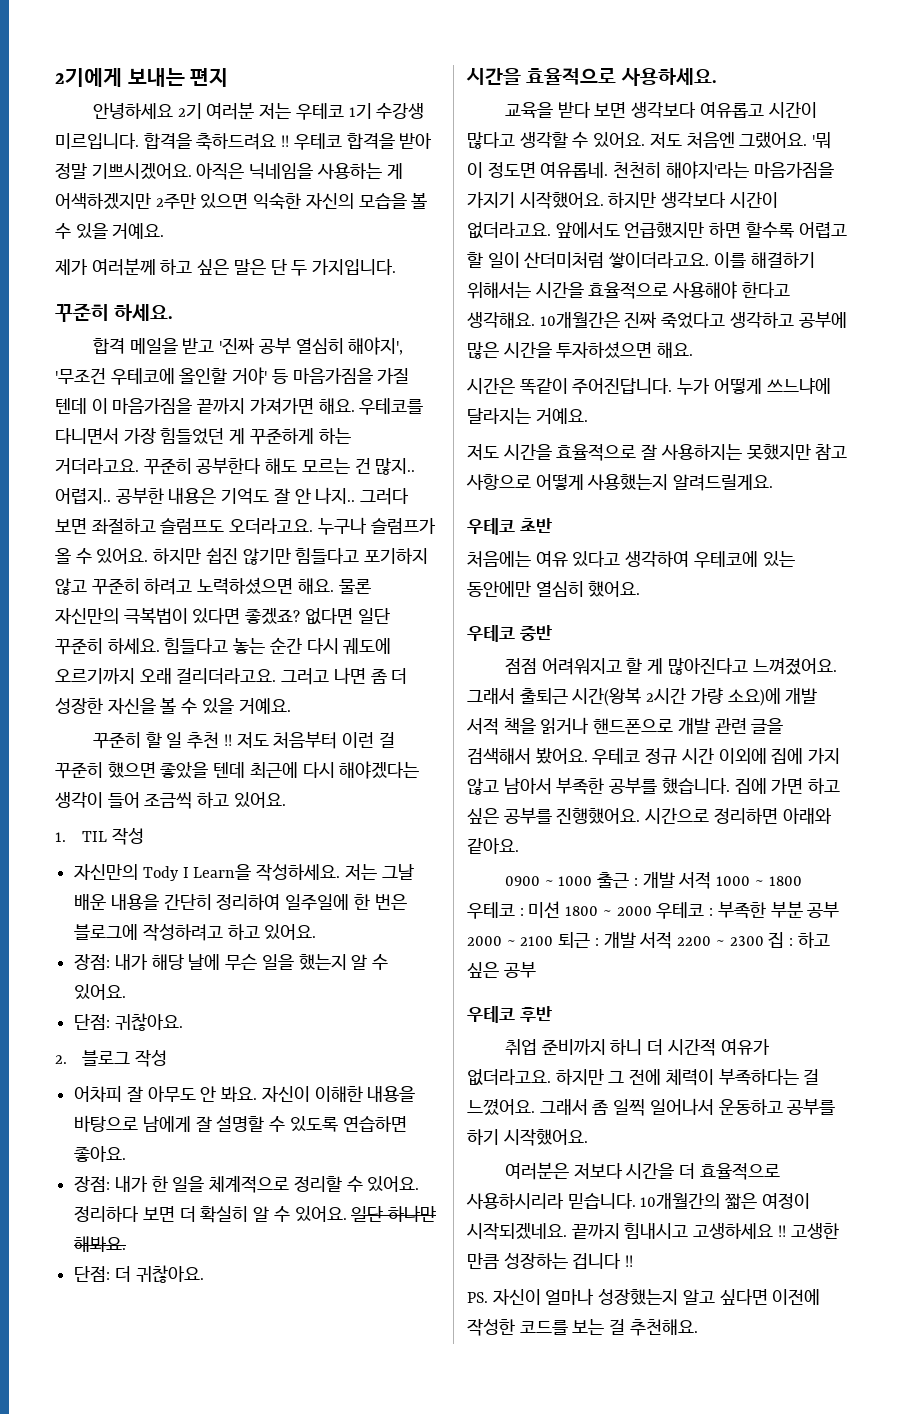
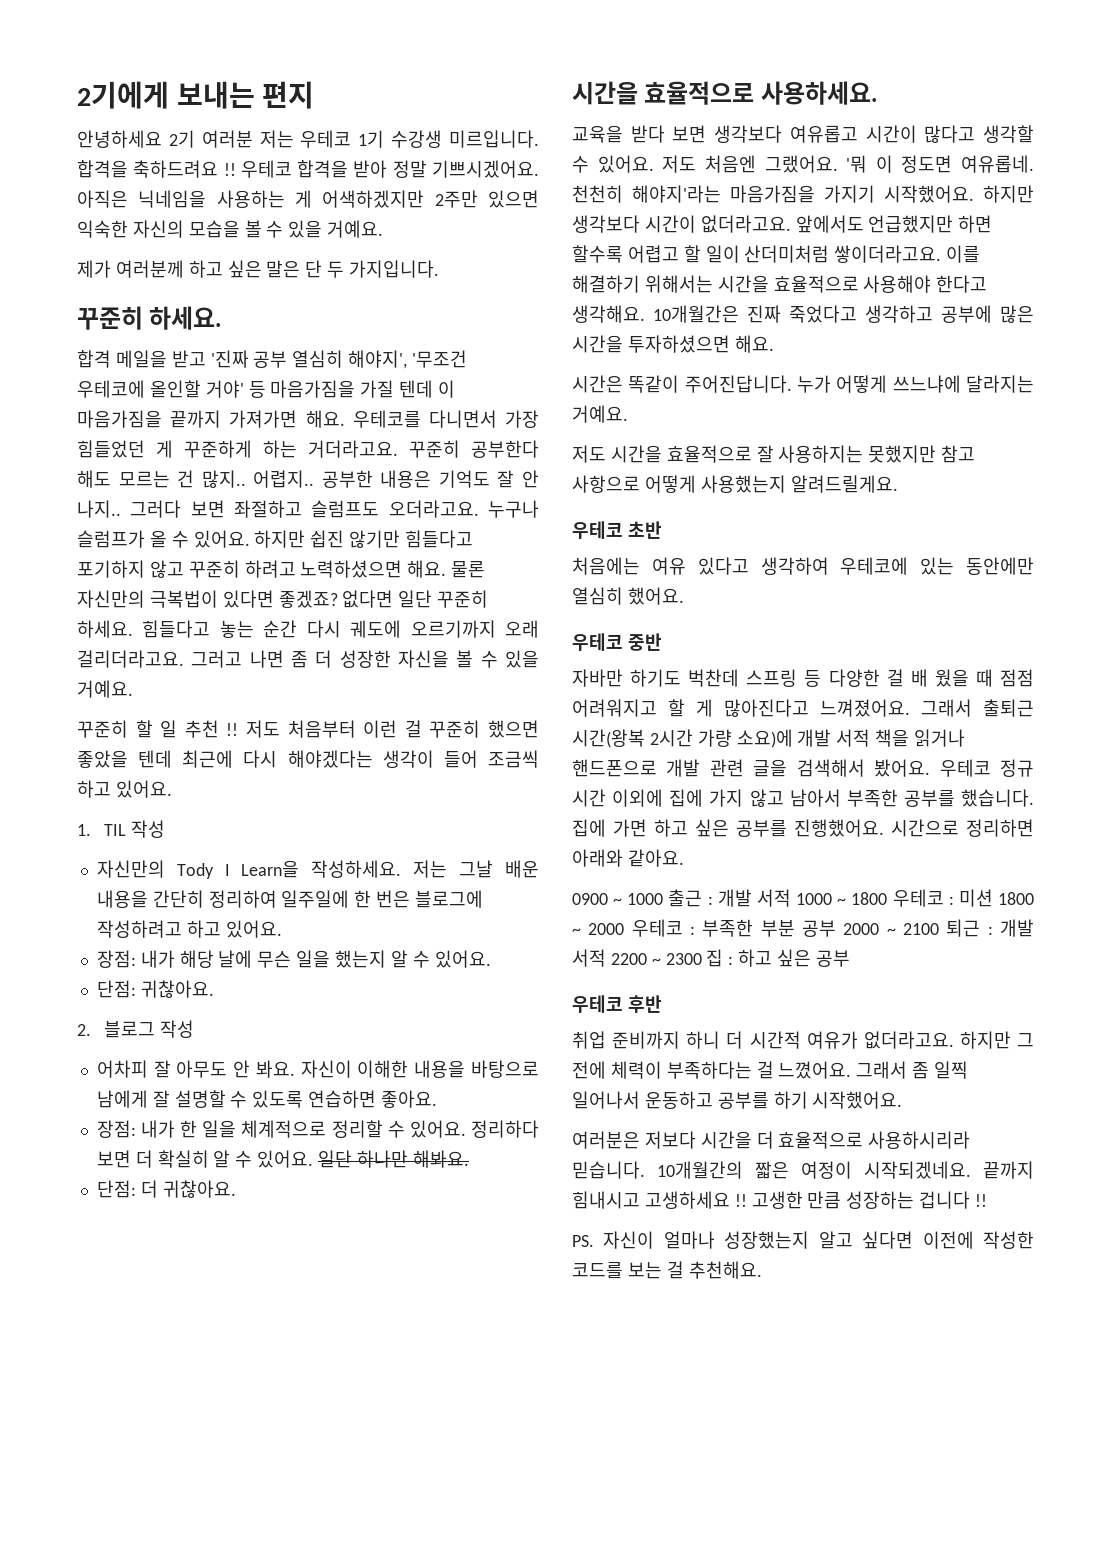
(552, 633) none -> [572,669,993,687] 자바만 하기도 벅찬데 스프링 등 다양한 걸 배 웠을 때

